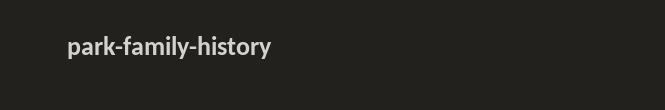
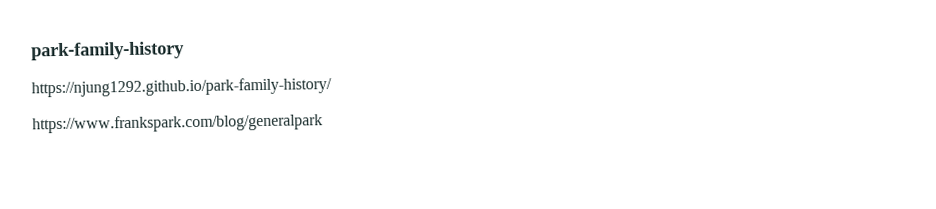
(272, 47) none -> [31,76,332,98] [32,113,323,134] // https://njung1292.github.io/park-family-history/ // https://www.frankspark.com/blog/generalpark

